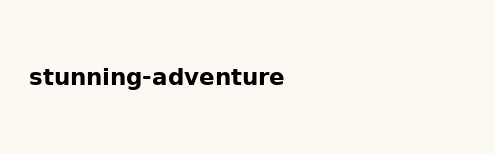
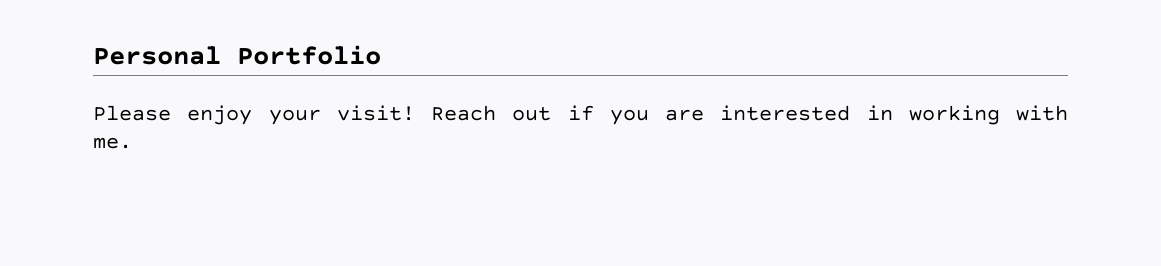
[29,68,285,90] stunning-adventure -> [93,45,381,65] [93,105,1068,125] [93,137,132,149] Personal Portfolio // Please enjoy your visit! Reach out if you are interested in working with me.

